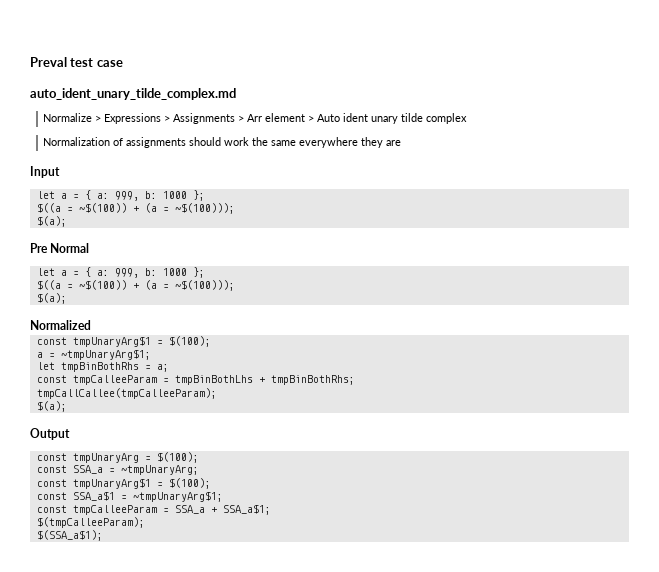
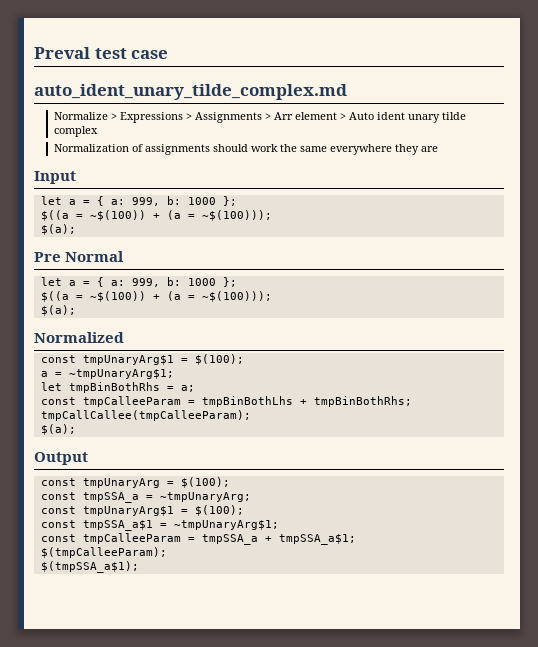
[72,465,103,474] SSA_a -> [82,492,139,503] tmpSSA_a
[72,491,115,501] SSA_a$1 -> [82,520,153,531] tmpSSA_a$1
[174,504,271,515] SSA_a + SSA_a$1; -> [201,534,356,545] tmpSSA_a + tmpSSA_a$1;
[36,530,103,541] $(SSA_a$1); -> [40,561,139,573] $(tmpSSA_a$1);

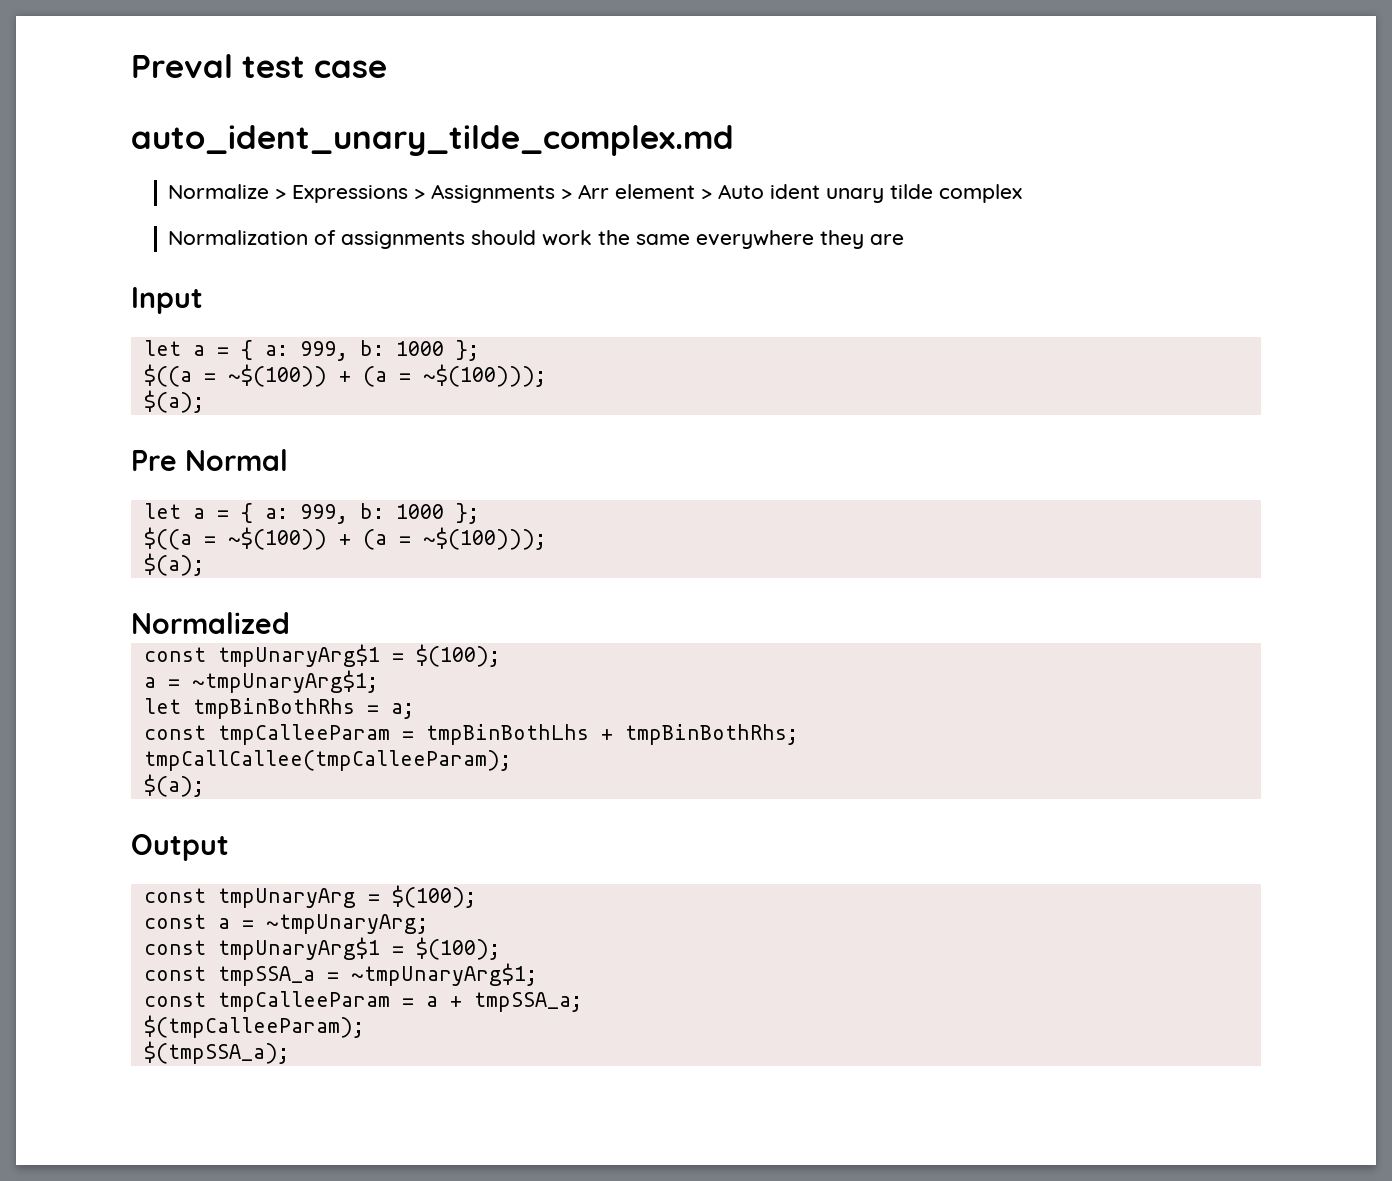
[82,492,139,503] tmpSSA_a -> [217,918,230,929] a
[82,520,153,531] tmpSSA_a$1 -> [217,966,315,986] tmpSSA_a
[201,534,356,545] tmpSSA_a + tmpSSA_a$1; -> [425,992,582,1012] a + tmpSSA_a;
[40,561,139,573] $(tmpSSA_a$1); -> [143,1041,289,1064] $(tmpSSA_a);

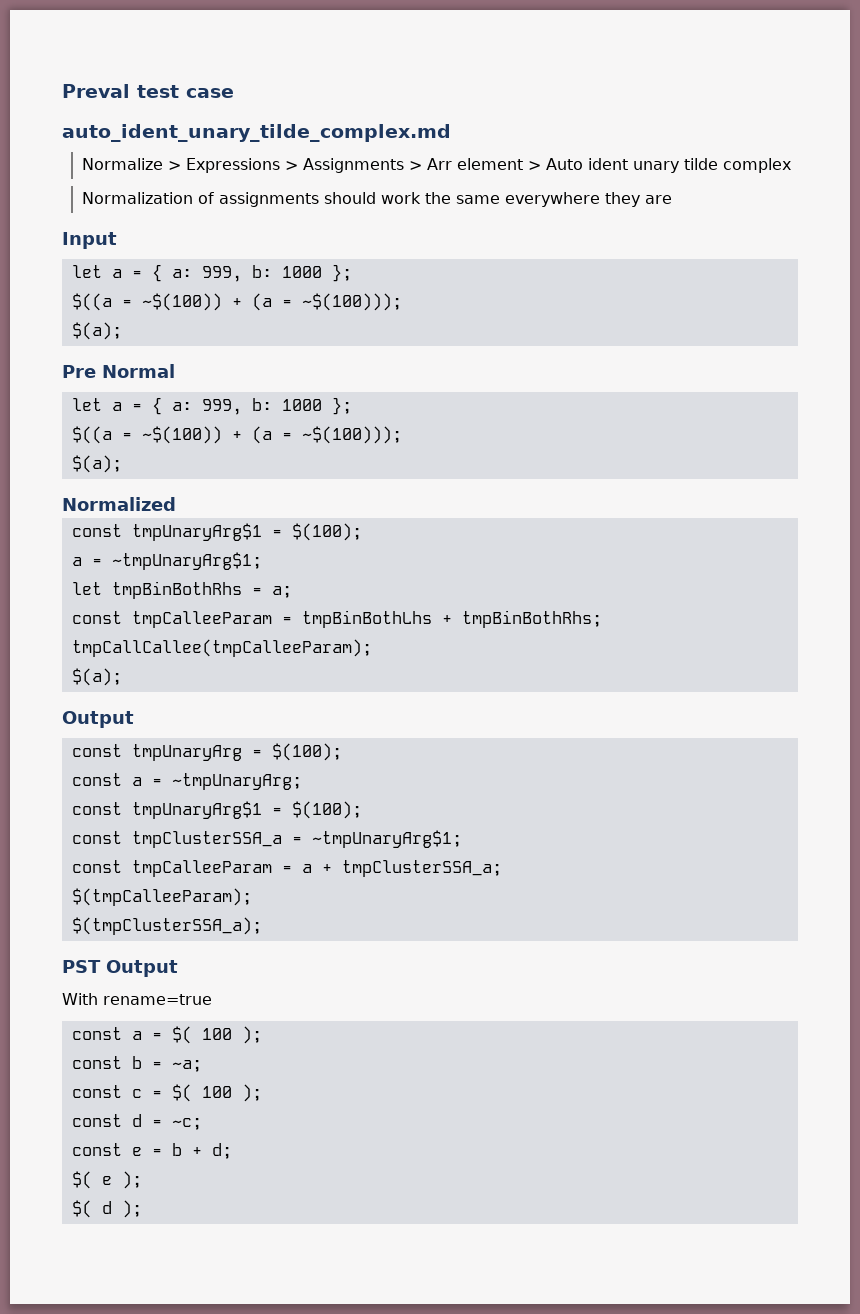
[217,966,315,986] tmpSSA_a -> [131,831,282,848] tmpClusterSSA_a
[473,992,582,1012] tmpSSA_a; -> [341,860,502,877] tmpClusterSSA_a;
[143,1041,289,1064] $(tmpSSA_a); -> [71,917,262,935] [62,960,178,977] [62,993,212,1005] [71,1026,262,1044] [71,1056,202,1072] [71,1084,262,1102] [71,1114,202,1130] [71,1143,232,1159] [71,1171,142,1189] [71,1200,142,1218] $(tmpClusterSSA_a); // PST Output // With rename=true // const a = $( 100 ); // const b = ~a; // const c = $( 100 ); // const d = ~c; // const e = b + d; // $( e ); // $( d );

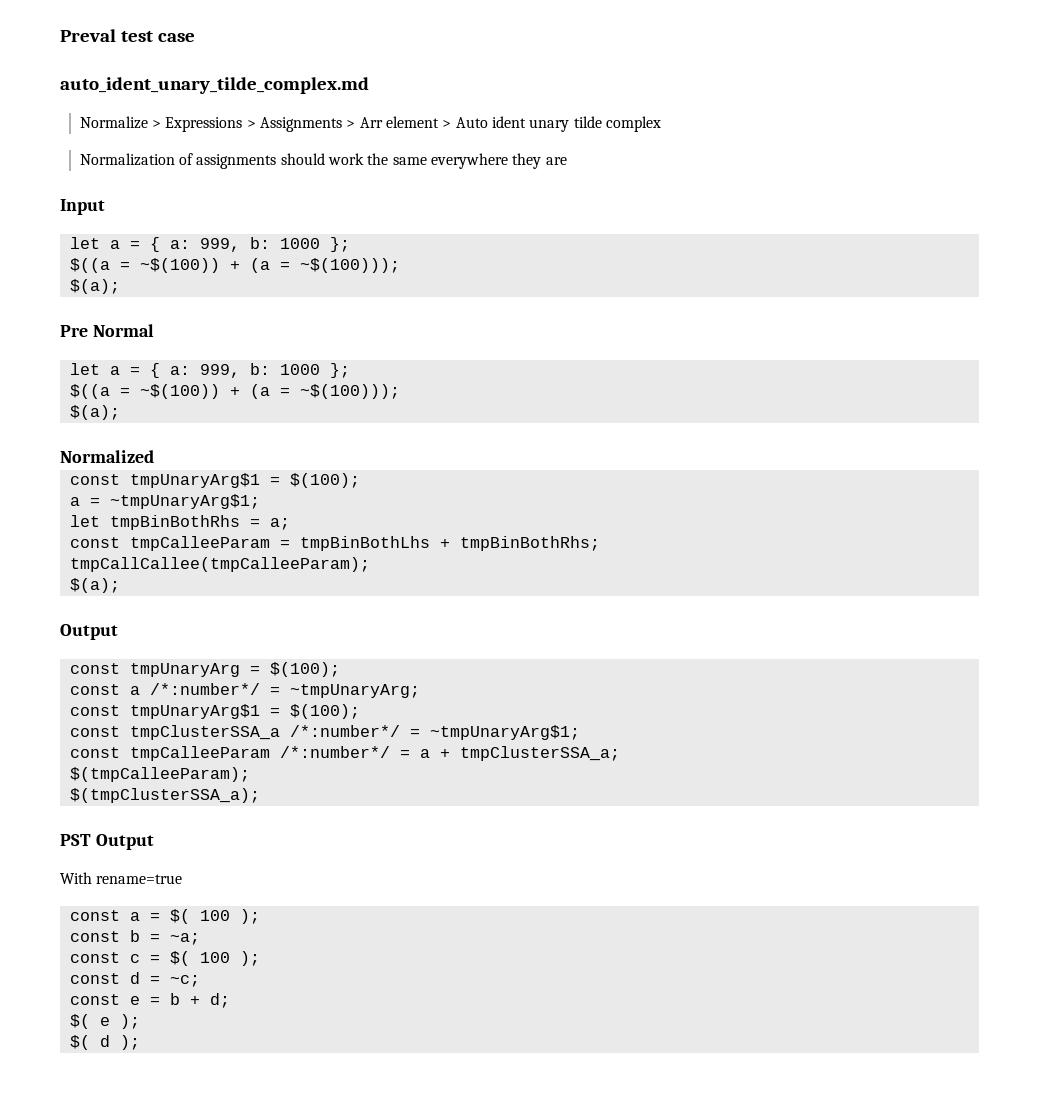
(142, 781) none -> [149,683,260,695] /*:number*/
(282, 839) none -> [289,725,400,737] /*:number*/
(272, 868) none -> [279,746,390,758] /*:number*/

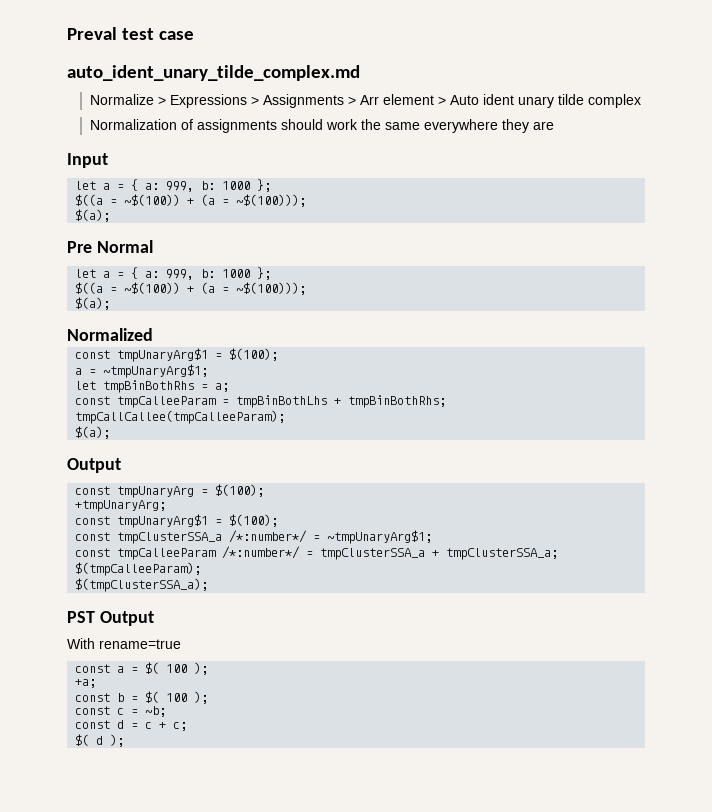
[69,683,420,698] const a /*:number*/ = ~tmpUnaryArg; -> [75,500,167,512] +tmpUnaryArg;
[419,749,430,758] a -> [320,548,426,560] tmpClusterSSA_a
(260, 916) none -> [75,679,97,688] // +a;
[169,933,200,945] [69,951,260,966] ~a; // const c = $( 100 ); -> [145,691,209,704] [75,706,167,717] $( 100 ); // const c = ~b;
[169,975,200,987] [69,993,230,1008] [69,1014,140,1029] ~c; // const e = b + d; // $( e ); -> [145,722,188,731] c + c;

